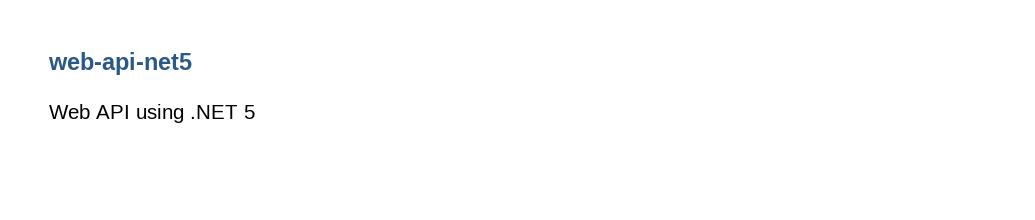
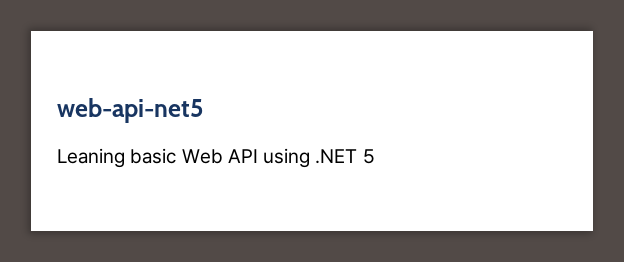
(192, 63) none -> [57,148,177,168] Leaning basic

